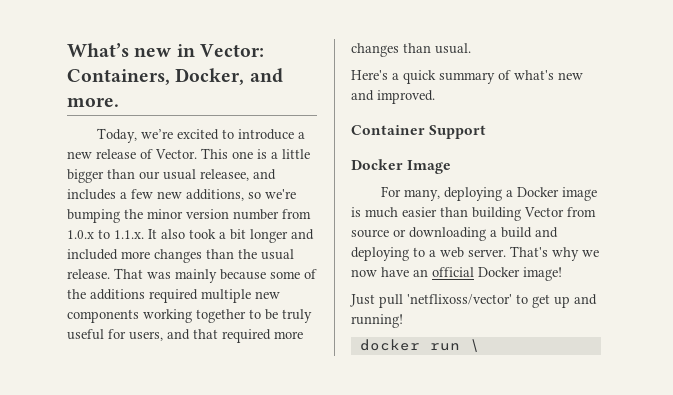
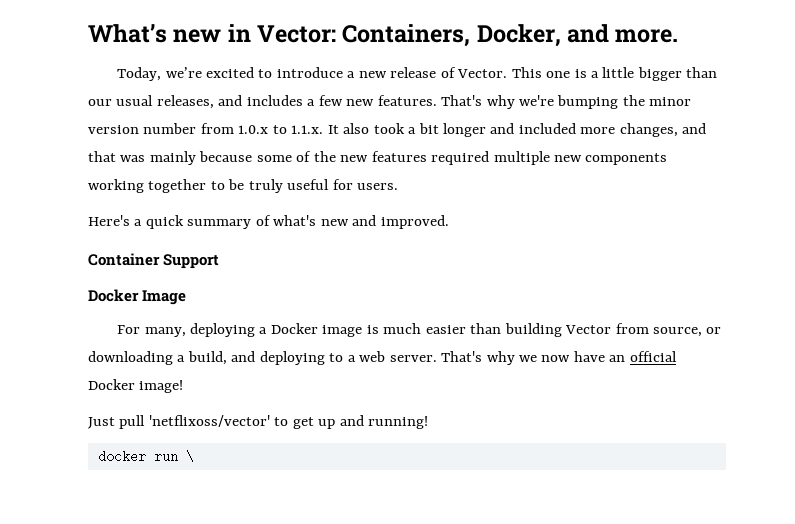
[200,169,249,181] releasee, -> [156,95,214,109] releases,
[186,189,261,201] additions, so -> [377,95,515,109] features. That's why
[154,249,294,263] [67,268,143,279] changes than the usual release. That -> [619,123,707,137] [88,151,116,162] changes, and that
[90,289,145,300] additions -> [340,151,427,162] new features
[129,329,303,343] [351,43,471,57] users, and that required more changes than usual. -> [357,183,399,190] users.
[351,229,389,238] source -> [652,327,702,337] source,
[501,227,532,238] build -> [187,351,227,365] build,

